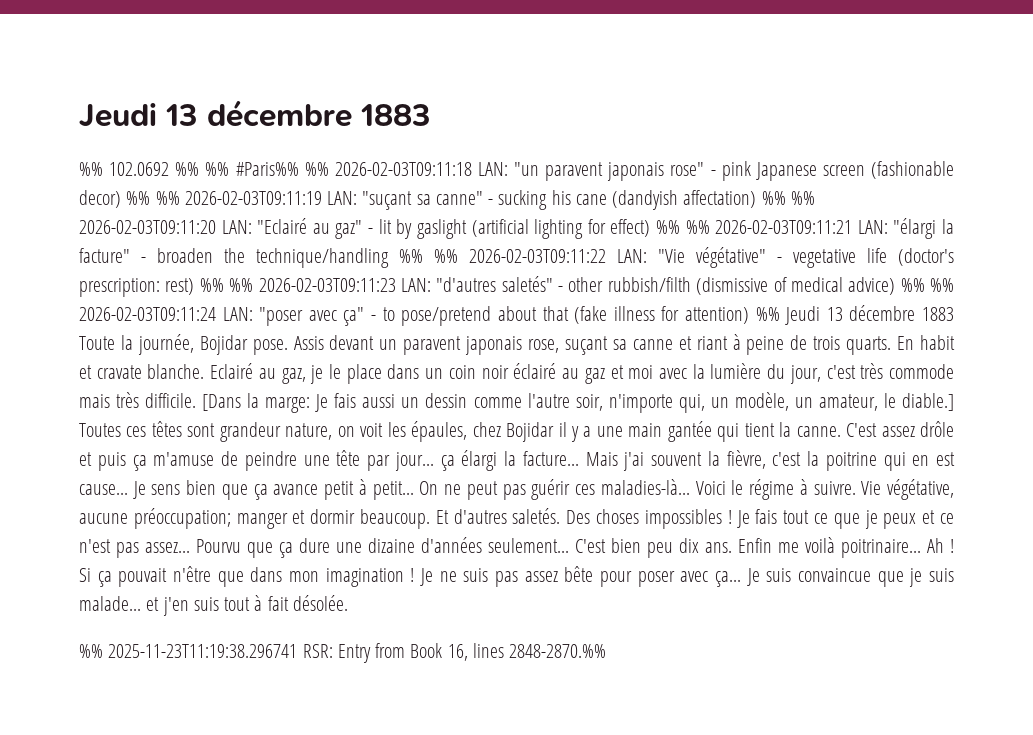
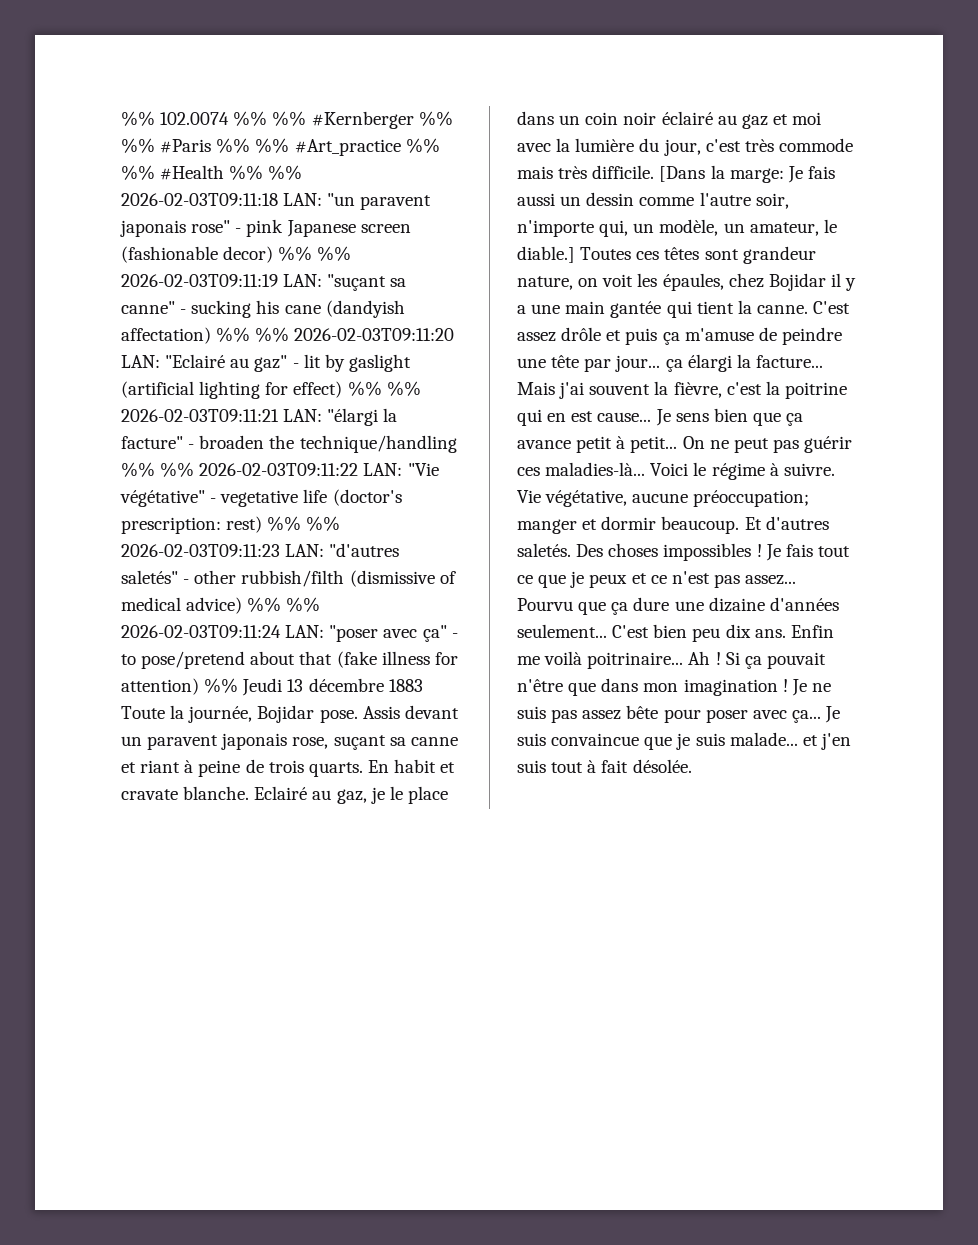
[79,99,431,128] [79,162,299,176] Jeudi 13 décembre 1883 // %% 102.0692 %% %% #Paris%% -> [121,111,453,129] [121,138,440,156] [121,165,264,180] %% 102.0074 %% %% #Kernberger %% %% #Paris %% %% #Art_practice %% %% #Health %%
[79,643,607,663] // %% 2025-11-23T11:19:38.296741 RSR: Entry from Book 16, lines 2848-2870.%% -> (692, 766) none

